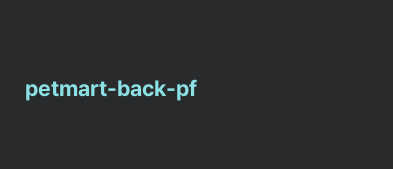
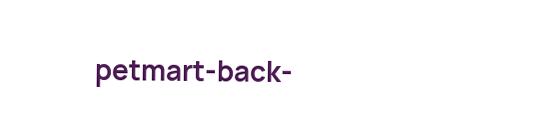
[25,79,197,101] petmart-back-pf -> [94,58,294,90] petmart-back-

